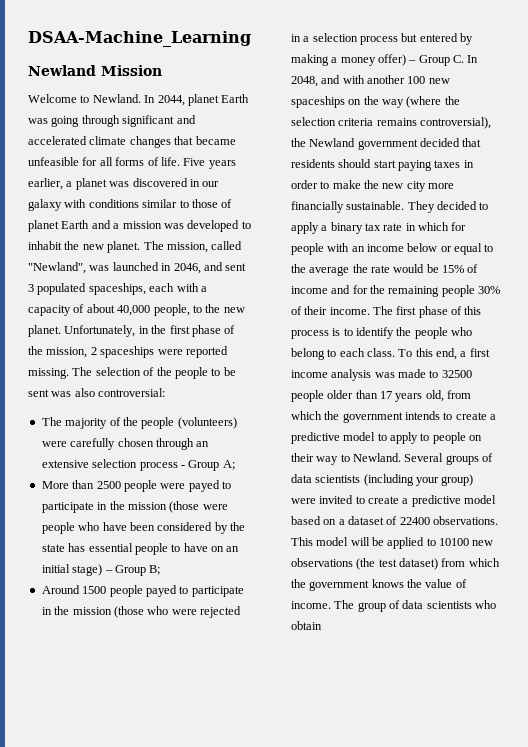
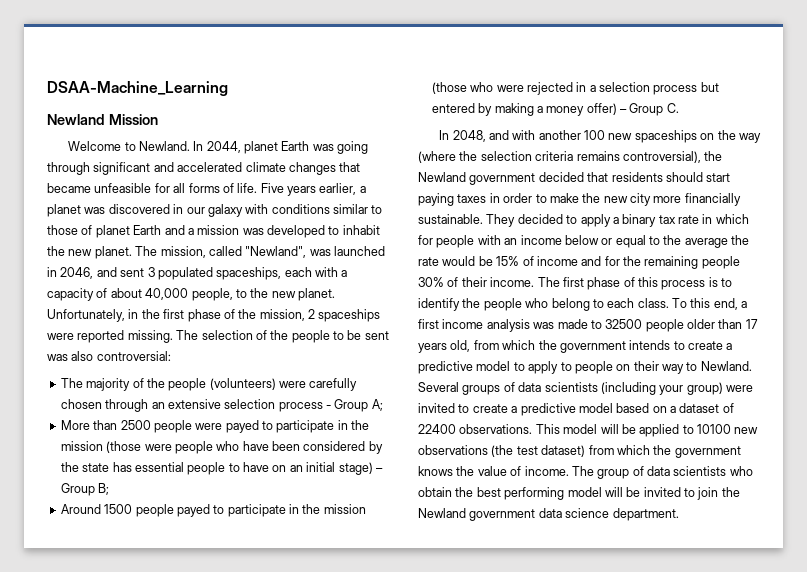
(464, 59) none -> (679, 108) //
(322, 625) none -> [455,487,740,500] [418,508,679,521] the best performing model will be invited to join the Newland government data science department.

